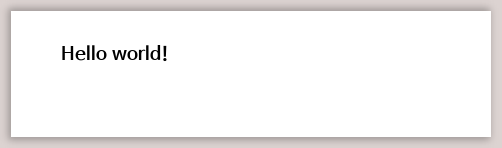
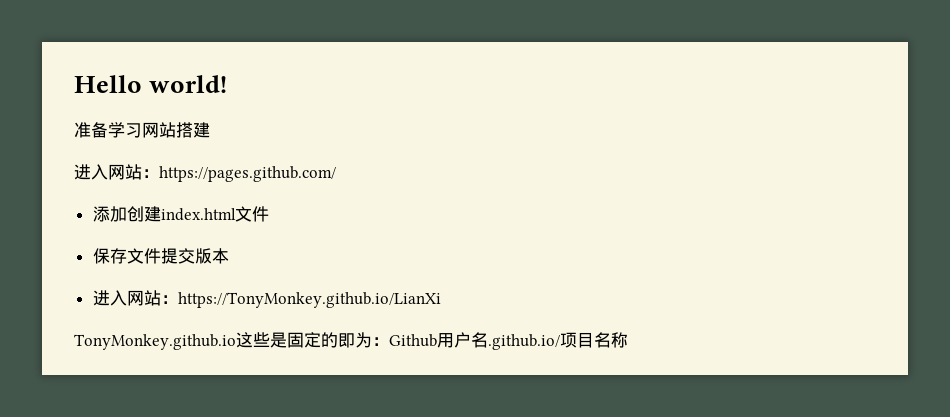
(169, 53) none -> [74,122,210,138] [74,164,336,182] [92,206,269,222] [92,248,229,264] [92,290,441,308] [74,332,628,350] // 准备学习网站搭建 // 进入网站：https://pages.github.com/ // 添加创建index.html文件 // 保存文件提交版本 // 进入网站：https://TonyMonkey.github.io/LianXi // TonyMonkey.github.io这些是固定的即为：Github用户名.github.io/项目名称

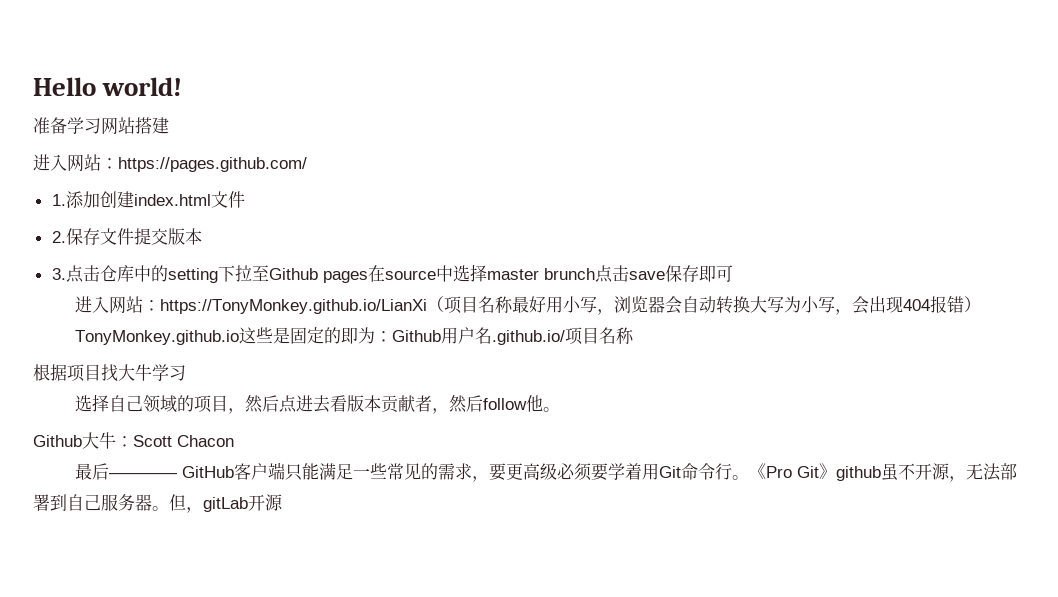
(336, 174) none -> [51,194,66,206] 1.
(269, 214) none -> [51,231,66,243] 2.
[92,290,441,308] 进入网站：https://TonyMonkey.github.io/LianXi -> [51,264,733,283] [74,296,981,315] 3.点击仓库中的setting下拉至Github pages在source中选择master brunch点击save保存即可 // 进入网站：https://TonyMonkey.github.io/LianXi（项目名称最好用小写，浏览器会自动转换大写为小写，会出现404报错）
(628, 340) none -> [33,364,186,382] [74,394,560,414] [33,432,234,449] [74,462,1017,482] [33,494,283,513] // 根据项目找大牛学习 // 选择自己领域的项目，然后点进去看版本贡献者，然后follow他。 // Github大牛：Scott Chacon // 最后———— GitHub客户端只能满足一些常见的需求，要更高级必须要学着用Git命令行。《Pro Git》github虽不开源，无法部署到自己服务器。但，gitLab开源

